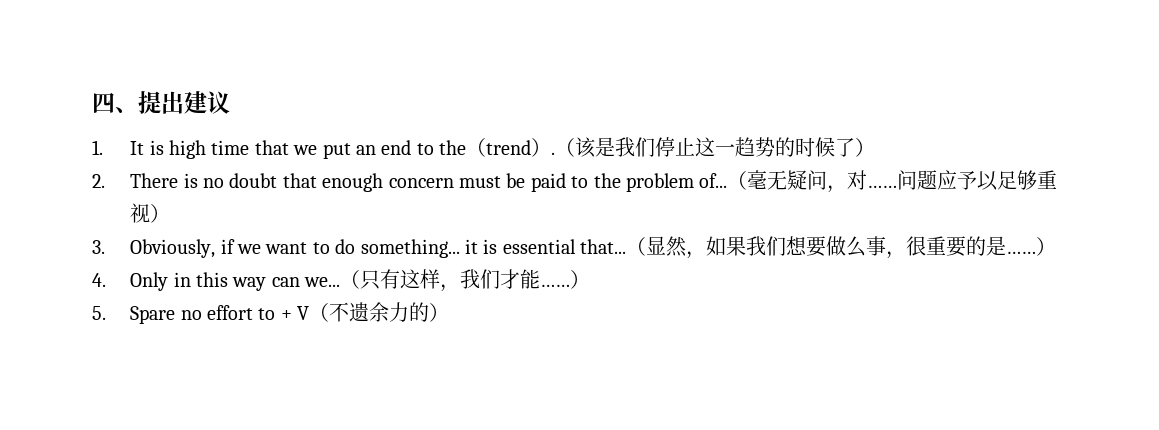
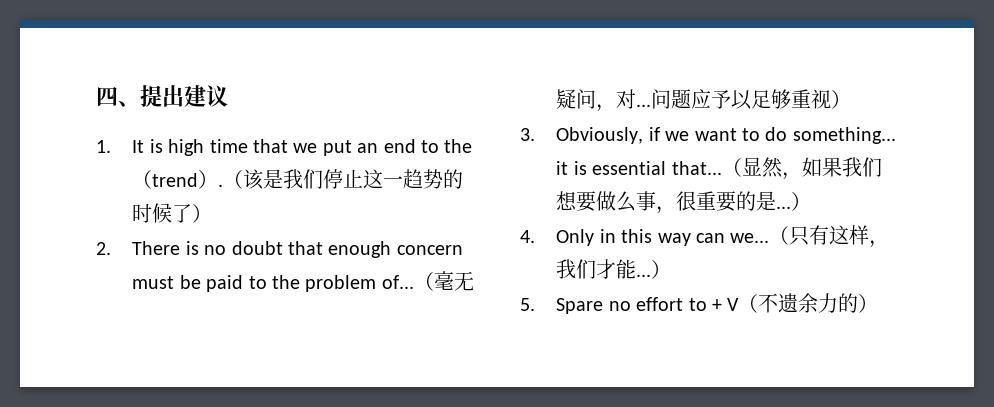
[867,185,898,188] …… -> [636,104,652,107] ...
[1006,251,1037,254] …… -> [776,206,792,209] ...
[540,284,571,287] …… -> [636,274,652,277] ...

